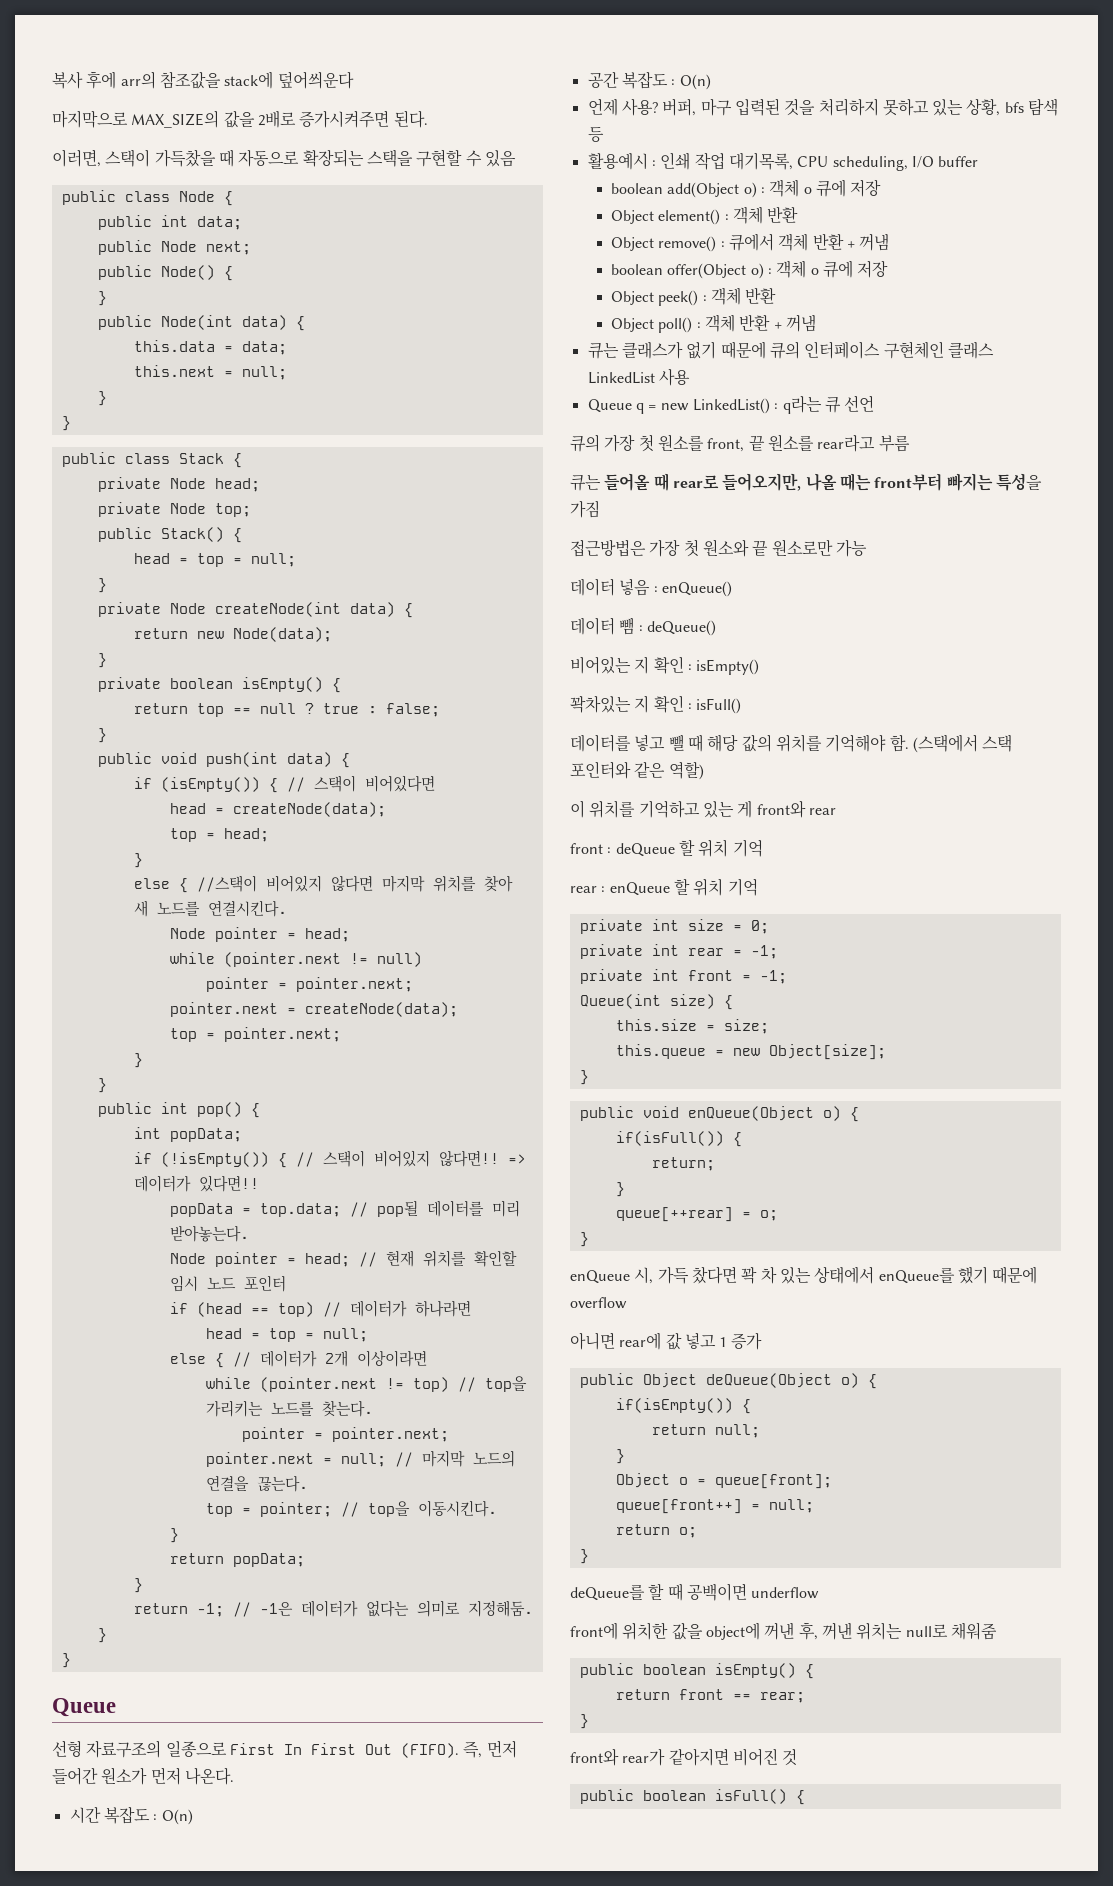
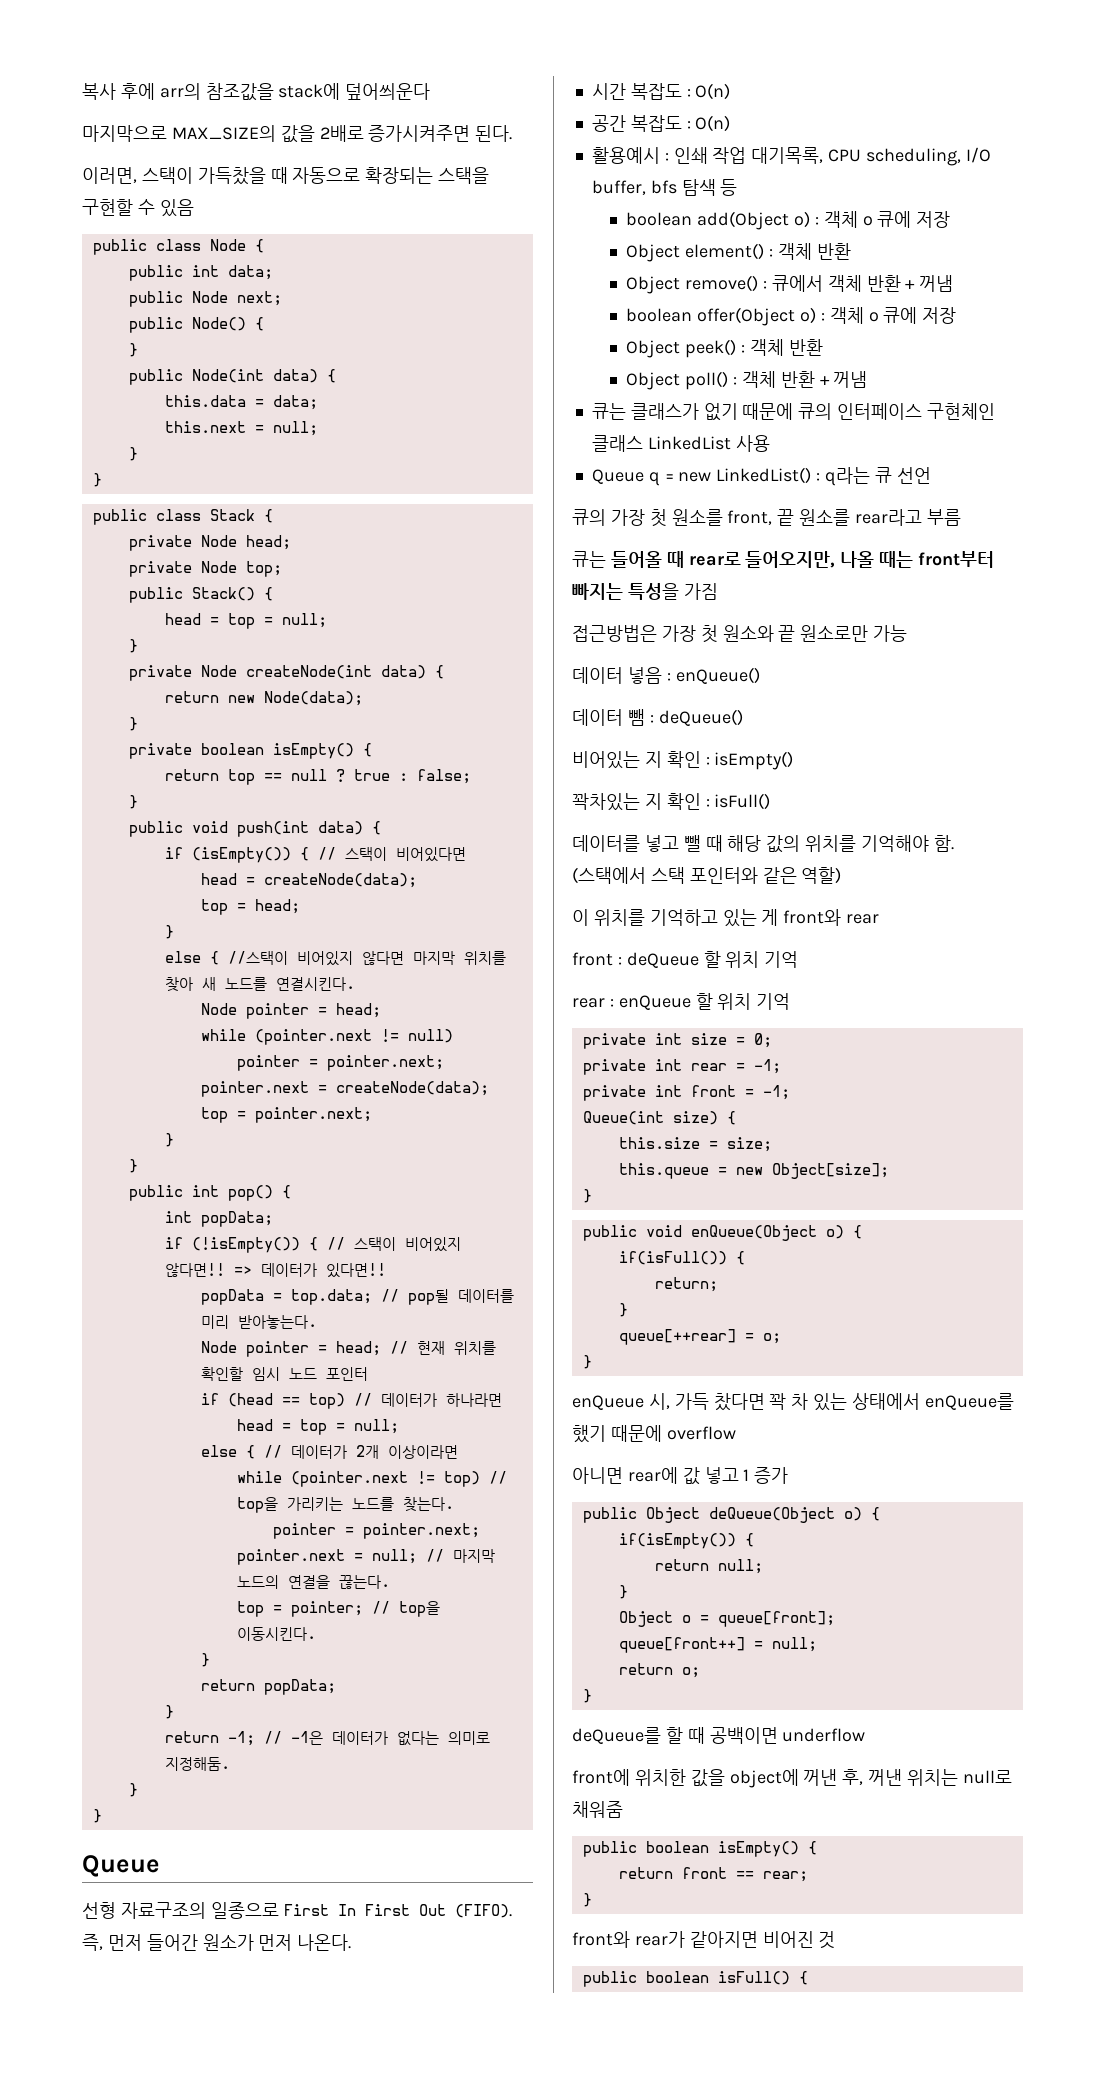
[587,98,1059,116] [587,127,604,142] // 언제 사용? 버퍼, 마구 입력된 것을 처리하지 못하고 있는 상황, bfs 탐색 등 -> (731, 123) none
[938,156,979,167] buffer -> [591,179,738,196] buffer, bfs 탐색 등

